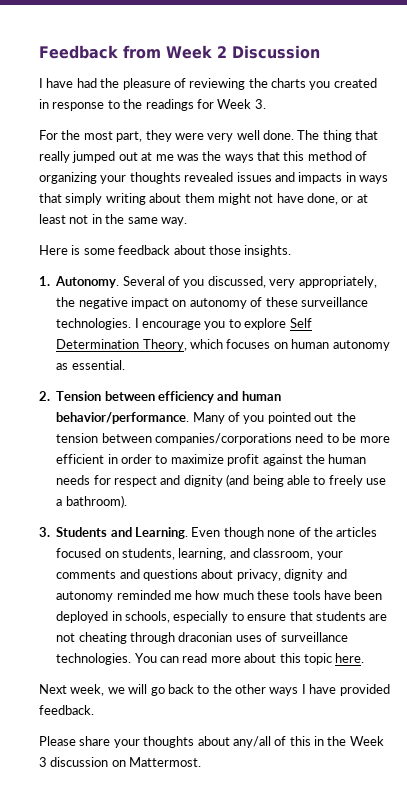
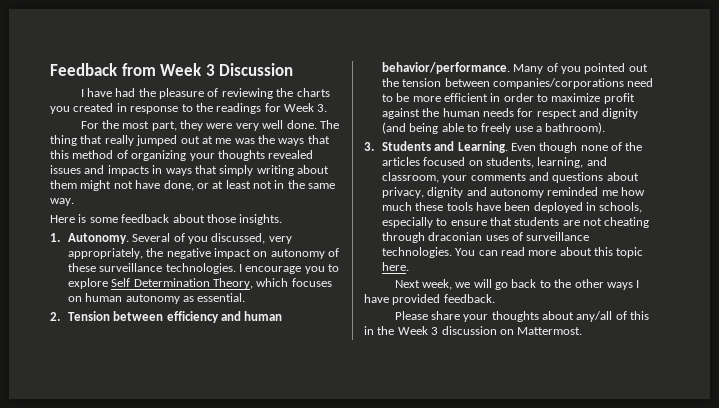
[217,46,227,58] 2 -> [205,64,215,76] 3

